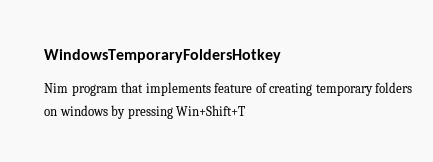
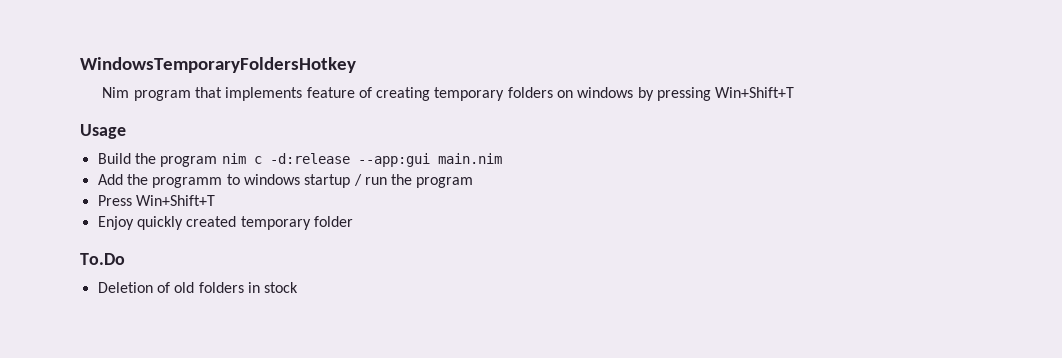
(246, 110) none -> [80,124,126,139] [97,153,502,167] [97,174,474,188] [97,195,215,206] [97,216,353,230] [80,253,125,265] [97,282,299,293] // Usage // Build the program nim c -d:release --app:gui main.nim // Add the programm to windows startup / run the program // Press Win+Shift+T // Enjoy quickly created temporary folder // To.Do // Deletion of old folders in stock

